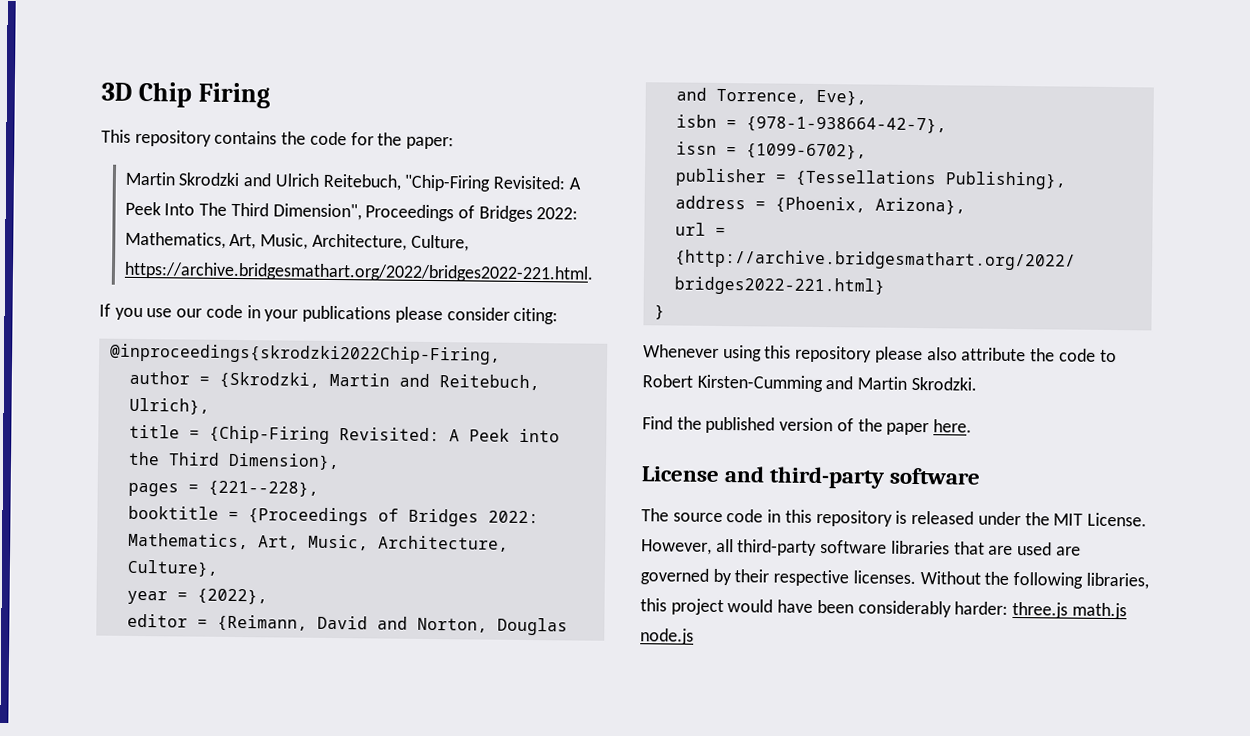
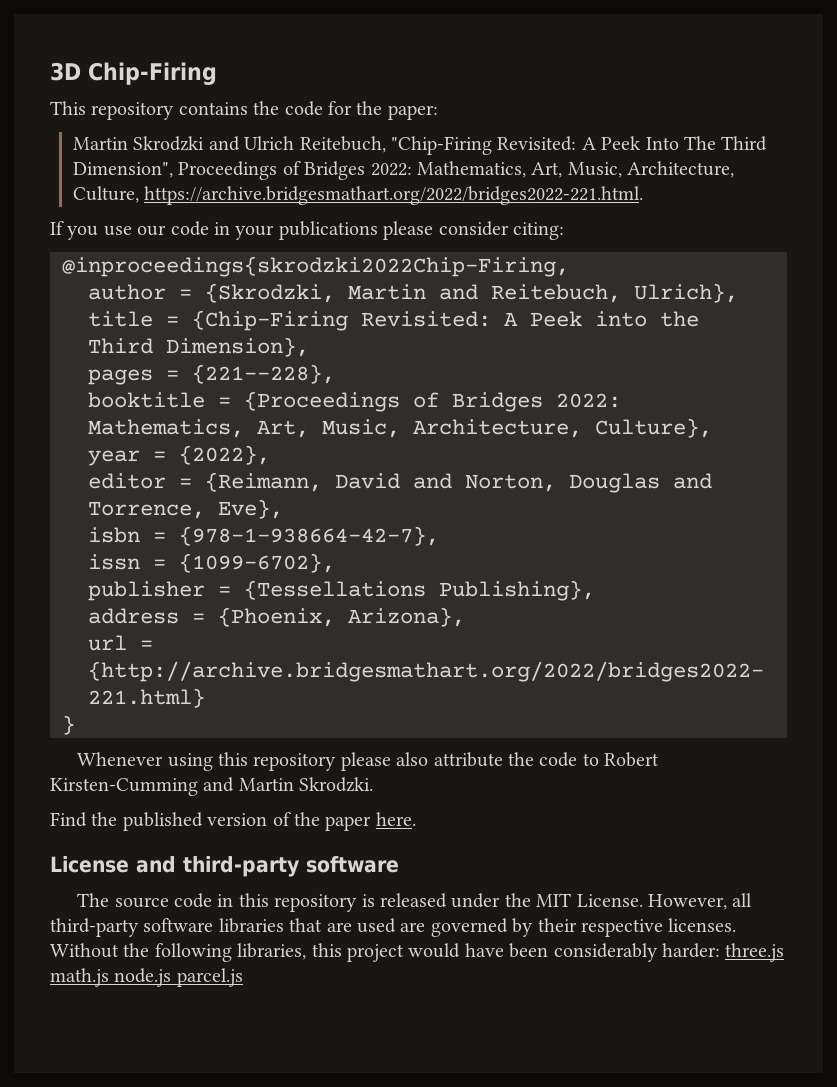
[138,81,271,109] Chip Firing -> [88,62,217,85] Chip-Firing
(694, 636) none -> [176,968,243,987] parcel.js

